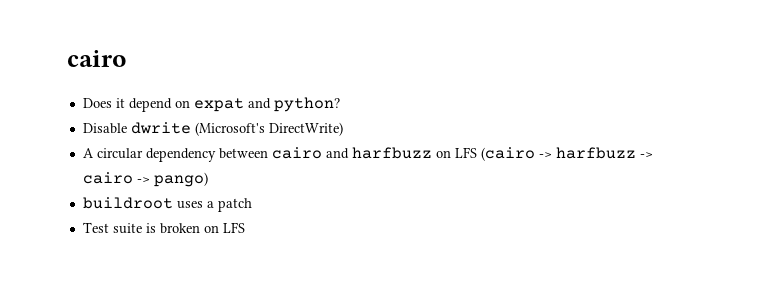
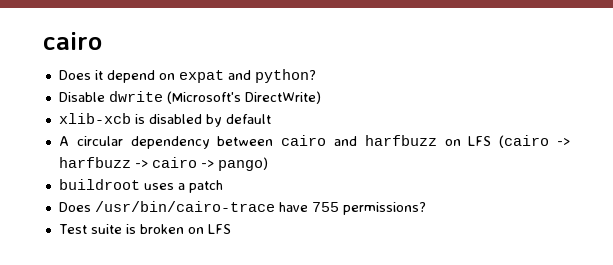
(343, 129) none -> [58,113,271,127] // xlib-xcb is disabled by default
(252, 205) none -> [58,201,426,215] // Does /usr/bin/cairo-trace have 755 permissions?

